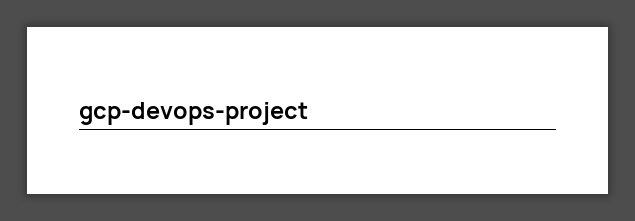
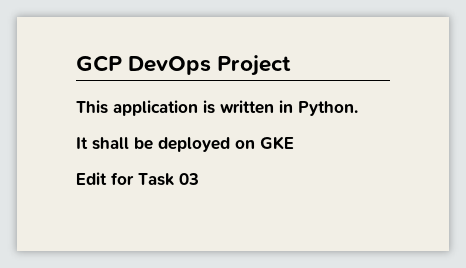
[79,102,308,125] gcp-devops-project -> [76,55,292,76] [76,100,358,116] [76,136,294,152] [76,172,199,186] GCP DevOps Project // This application is written in Python. // It shall be deployed on GKE // Edit for Task 03

